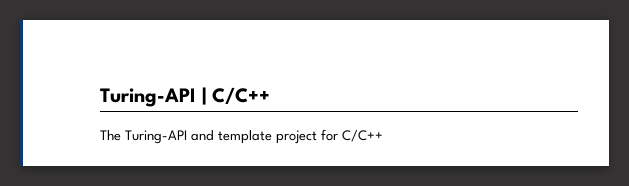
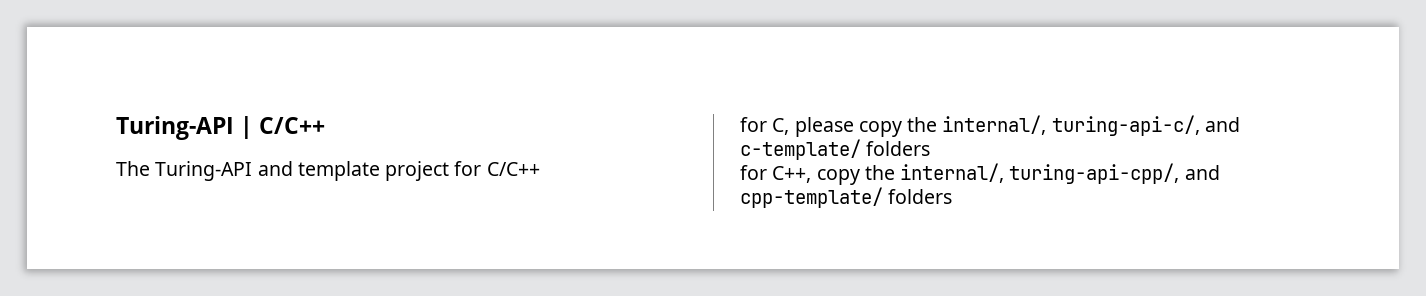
(383, 136) none -> [740,115,1240,137] [740,139,931,160] [740,163,1220,185] [740,187,953,208] // for C, please copy the internal/, turing-api-c/, and c-template/ folders // for C++, copy the internal/, turing-api-cpp/, and cpp-template/ folders

